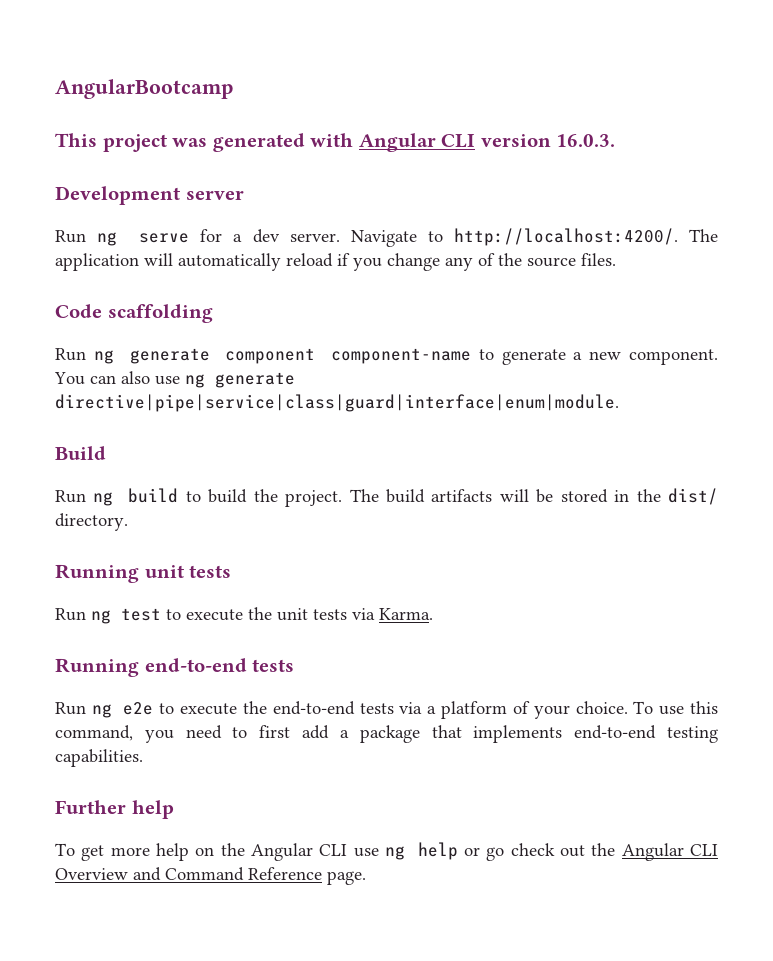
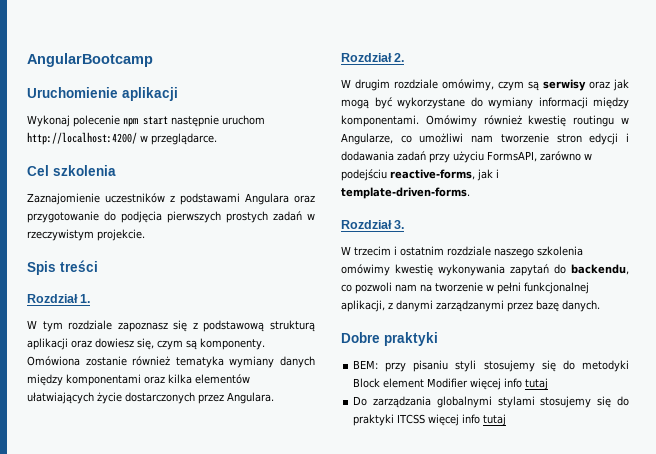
[55,133,616,152] [55,186,244,205] [55,228,718,247] [55,253,616,271] [55,304,213,323] [55,348,718,365] [54,371,295,388] [55,394,619,412] [55,446,106,460] [55,488,718,507] [55,513,128,531] [55,564,232,583] [55,607,433,624] [55,658,295,677] [55,701,719,719] [55,725,718,743] [55,749,143,767] [55,800,174,819] [55,842,718,861] [55,867,366,885] This project was generated with Angular CLI version 16.0.3. // Development server // Run ng serve for a dev server. Navigate to http://localhost:4200/. The application will automatically reload if you change any of the source files. // Code scaffolding // Run ng generate component component-name to generate a new component. You can also use ng generate directive|pipe|service|class|guard|interface|enum|module. // Build // Run ng build to build the project. The build artifacts will be stored in the dist/ directory. // Running unit tests // Run ng test to execute the unit tests via Karma. // Running end-to-end tests // Run ng e2e to execute the end-to-end tests via a platform of your choice. To use this command, you need to first add a package that implements end-to-end testing capabilities. // Further help // To get more help on the Angular CLI use ng help or go check out the Angular CLI Overview and Command Reference page. -> [27,87,178,101] [27,115,265,127] [27,132,217,145] [27,165,116,176] [27,193,315,205] [27,211,315,223] [27,229,145,241] [27,260,98,275] [27,294,91,303] [27,320,316,332] [27,338,265,350] [27,356,315,368] [27,374,250,386] [27,392,274,404] [341,53,405,62] [341,79,629,91] [341,97,629,109] [341,115,629,127] [341,133,629,145] [341,151,592,163] [341,169,499,181] [341,187,470,199] [341,220,405,229] [341,246,583,258] [341,264,629,276] [341,282,589,294] [341,300,600,312] [341,332,438,346] [353,360,629,372] [353,378,549,390] [353,396,629,408] [353,414,507,426] Uruchomienie aplikacji // Wykonaj polecenie npm start następnie uruchom http://localhost:4200/ w przeglądarce. // Cel szkolenia // Zaznajomienie uczestników z podstawami Angulara oraz przygotowanie do podjęcia pierwszych prostych zadań w rzeczywistym projekcie. // Spis treści // Rozdział 1. // W tym rozdziale zapoznasz się z podstawową strukturą aplikacji oraz dowiesz się, czym są komponenty. Omówiona zostanie również tematyka wymiany danych między komponentami oraz kilka elementów ułatwiających życie dostarczonych przez Angulara. // Rozdział 2. // W drugim rozdziale omówimy, czym są serwisy oraz jak mogą być wykorzystane do wymiany informacji między komponentami. Omówimy również kwestię routingu w Angularze, co umożliwi nam tworzenie stron edycji i dodawania zadań przy użyciu FormsAPI, zarówno w podejściu reactive-forms, jak i template-driven-forms. // Rozdział 3. // W trzecim i ostatnim rozdziale naszego szkolenia omówimy kwestię wykonywania zapytań do backendu, co pozwoli nam na tworzenie w pełni funkcjonalnej aplikacji, z danymi zarządzanymi przez bazę danych. // Dobre praktyki // BEM: przy pisaniu styli stosujemy się do metodyki Block element Modifier więcej info tutaj // Do zarządzania globalnymi stylami stosujemy się do praktyki ITCSS więcej info tutaj

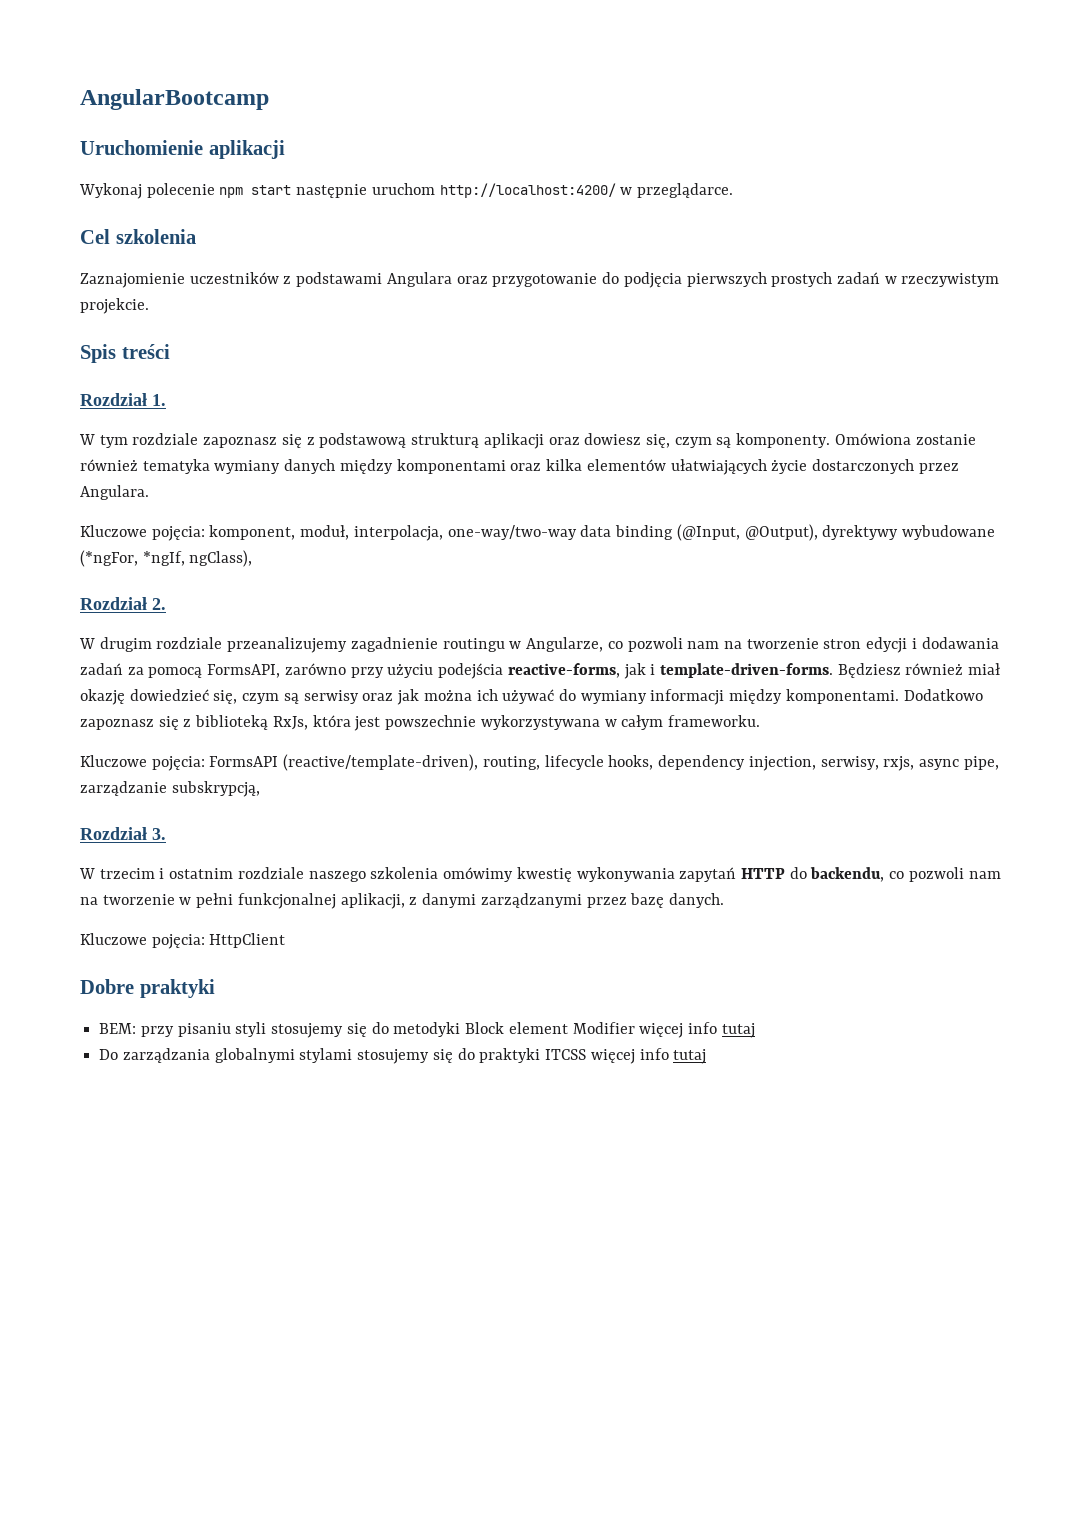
(274, 398) none -> [80,524,995,541] [80,550,253,567] // Kluczowe pojęcia: komponent, moduł, interpolacja, one-way/two-way data binding (@Input, @Output), dyrektywy wybudowane (*ngFor, *ngIf, ngClass),
[442,79,629,91] [341,97,629,109] [341,115,567,127] omówimy, czym są serwisy oraz jak mogą być wykorzystane do wymiany informacji między komponentami. Omówimy również kwestię -> [227,637,438,653] przeanalizujemy zagadnienie
[419,133,494,143] umożliwi nam -> [627,637,742,652] pozwoli nam na
[429,151,592,163] [341,169,499,181] [341,187,470,199] przy użyciu FormsAPI, zarówno w podejściu reactive-forms, jak i template-driven-forms. -> [127,663,1001,679] [80,689,983,705] [80,715,760,731] [80,754,999,771] [80,781,260,797] za pomocą FormsAPI, zarówno przy użyciu podejścia reactive-forms, jak i template-driven-forms. Będziesz również miał okazję dowiedzieć się, czym są serwisy oraz jak można ich używać do wymiany informacji między komponentami. Dodatkowo zapoznasz się z biblioteką RxJs, która jest powszechnie wykorzystywana w całym frameworku. // Kluczowe pojęcia: FormsAPI (reactive/template-driven), routing, lifecycle hooks, dependency injection, serwisy, rxjs, async pipe, zarządzanie subskrypcją,
(549, 270) none -> [740,868,785,879] HTTP
(600, 306) none -> [80,933,286,949] // Kluczowe pojęcia: HttpClient

